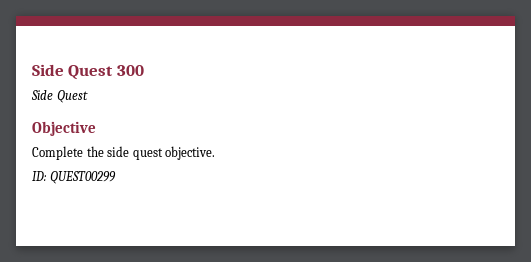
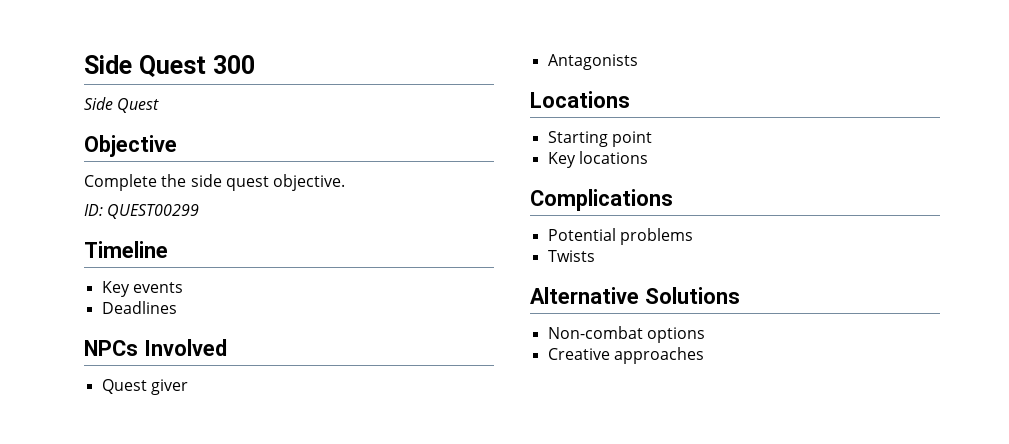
(116, 177) none -> [84,241,168,258] [101,281,183,297] [101,301,177,314] [84,339,227,356] [101,379,188,395] [547,54,638,70] [530,91,630,108] [547,131,652,147] [547,151,648,168] [530,189,673,211] [547,228,693,245] [547,250,595,262] [530,287,740,304] [547,326,705,343] [547,347,704,364] // Timeline // Key events // Deadlines // NPCs Involved // Quest giver // Antagonists // Locations // Starting point // Key locations // Complications // Potential problems // Twists // Alternative Solutions // Non-combat options // Creative approaches

